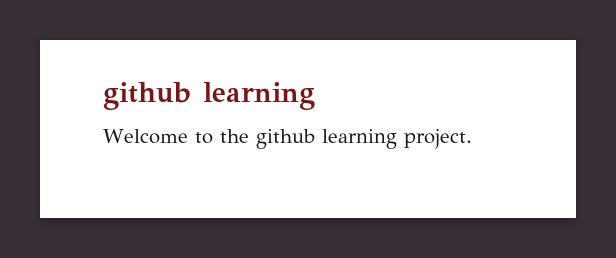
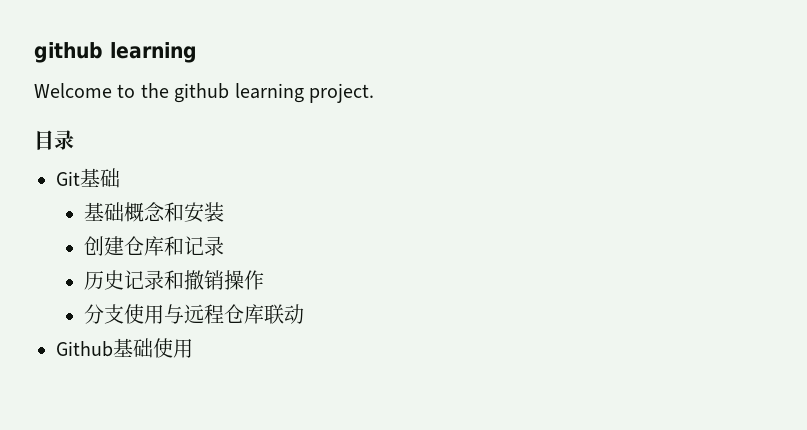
(472, 139) none -> [34,130,74,150] [56,168,120,188] [83,202,224,223] [83,236,224,256] [83,270,264,290] [83,304,304,324] [56,338,193,358] // 目录 // Git基础 // 基础概念和安装 // 创建仓库和记录 // 历史记录和撤销操作 // 分支使用与远程仓库联动 // Github基础使用

